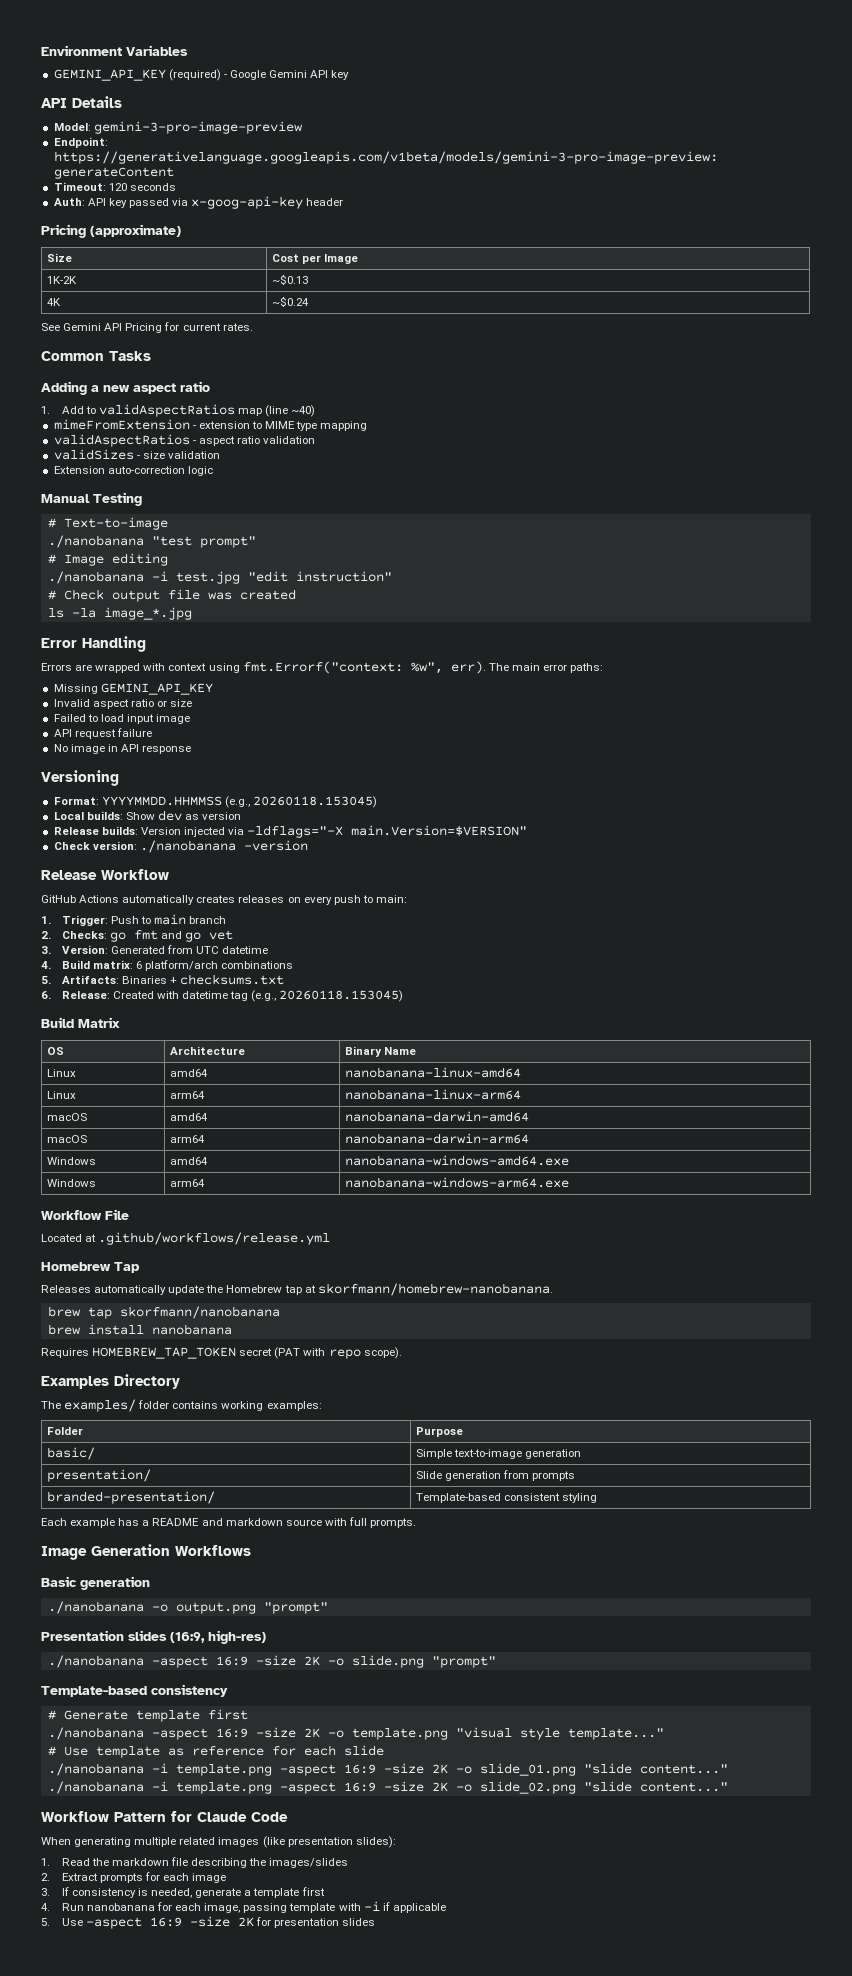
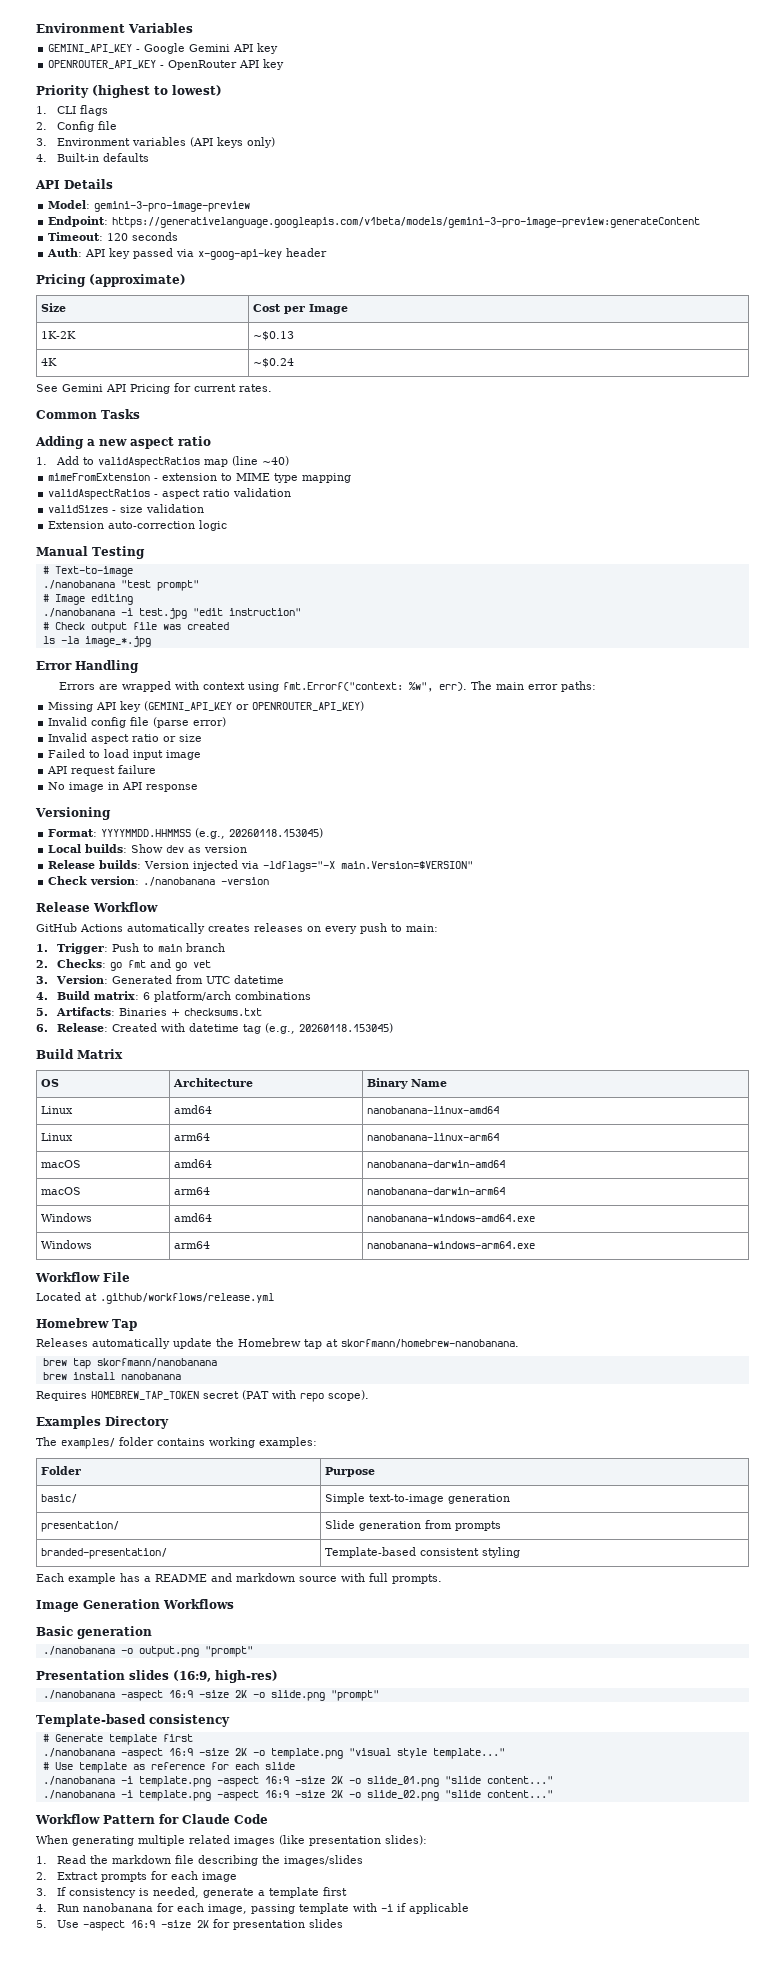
[168,69,221,81] (required) -> (133, 48) none
(350, 75) none -> [48,59,285,70] [36,85,222,98] [36,105,109,116] [36,121,118,132] [36,137,276,148] [36,153,150,162] // OPENROUTER_API_KEY - OpenRouter API key // Priority (highest to lowest) // 1. CLI flags // 2. Config file // 3. Environment variables (API keys only) // 4. Built-in defaults
[100,683,213,695] GEMINI_API_KEY -> [96,701,365,712] [48,717,227,728] API key (GEMINI_API_KEY or OPENROUTER_API_KEY) // Invalid config file (parse error)

